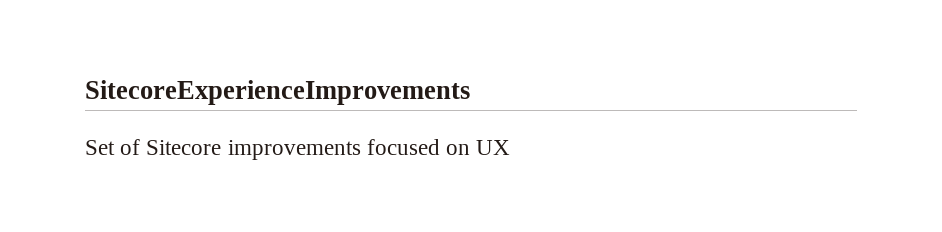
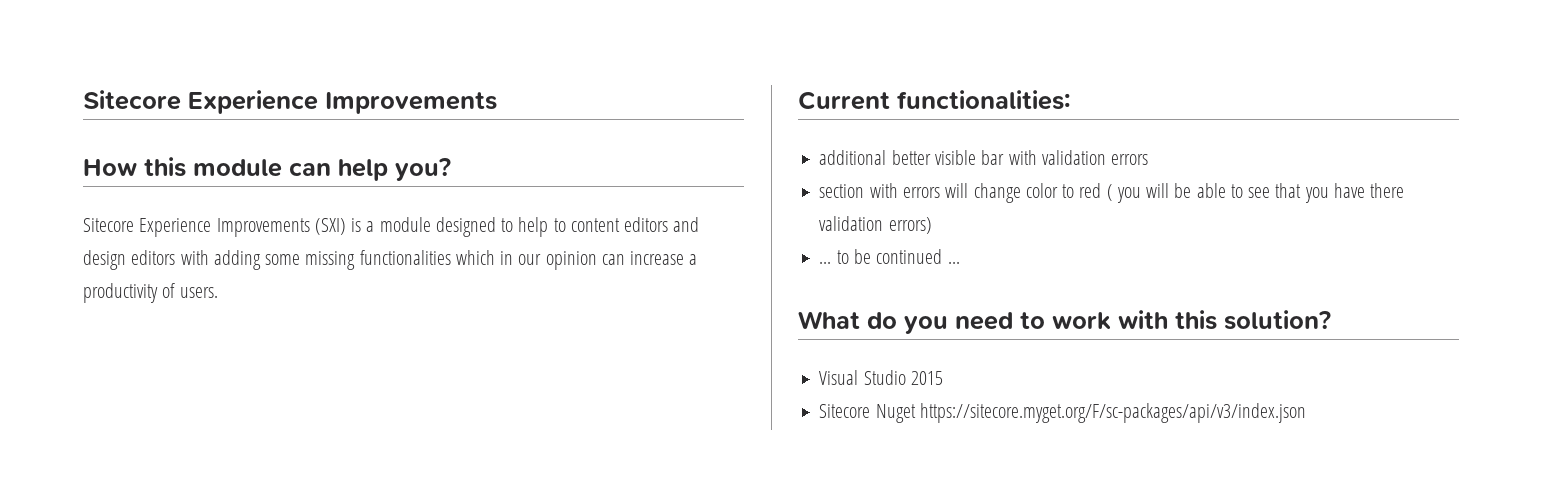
[85,80,470,105] [85,139,511,160] SitecoreExperienceImprovements // Set of Sitecore improvements focused on UX -> [83,90,497,114] [83,157,451,181] [83,217,700,237] [83,250,698,270] [83,283,218,303] [798,90,1071,110] [819,150,1149,165] [819,183,1405,203] [819,216,932,234] [819,249,960,264] [798,310,1331,334] [819,370,943,385] [819,403,1306,423] Sitecore Experience Improvements // How this module can help you? // Sitecore Experience Improvements (SXI) is a module designed to help to content editors and design editors with adding some missing functionalities which in our opinion can increase a productivity of users. // Current functionalities: // additional better visible bar with validation errors // section with errors will change color to red ( you will be able to see that you have there validation errors) // ... to be continued ... // What do you need to work with this solution? // Visual Studio 2015 // Sitecore Nuget https://sitecore.myget.org/F/sc-packages/api/v3/index.json

